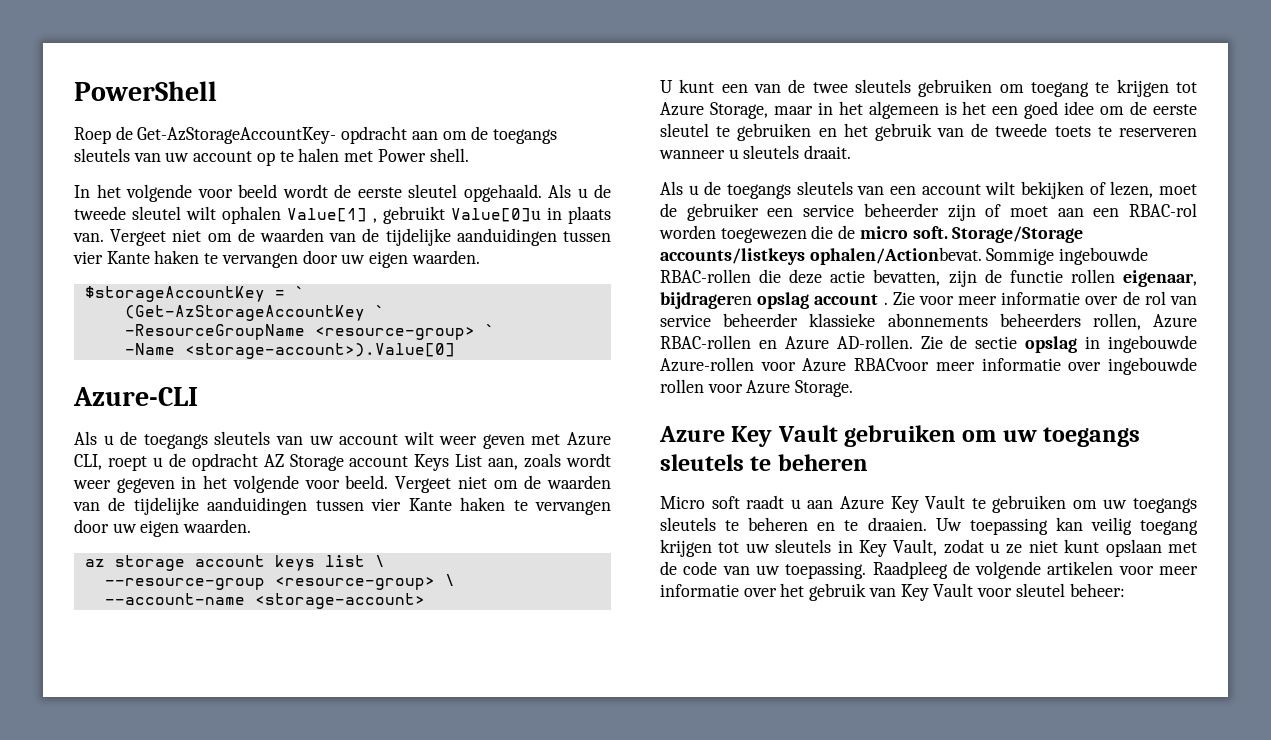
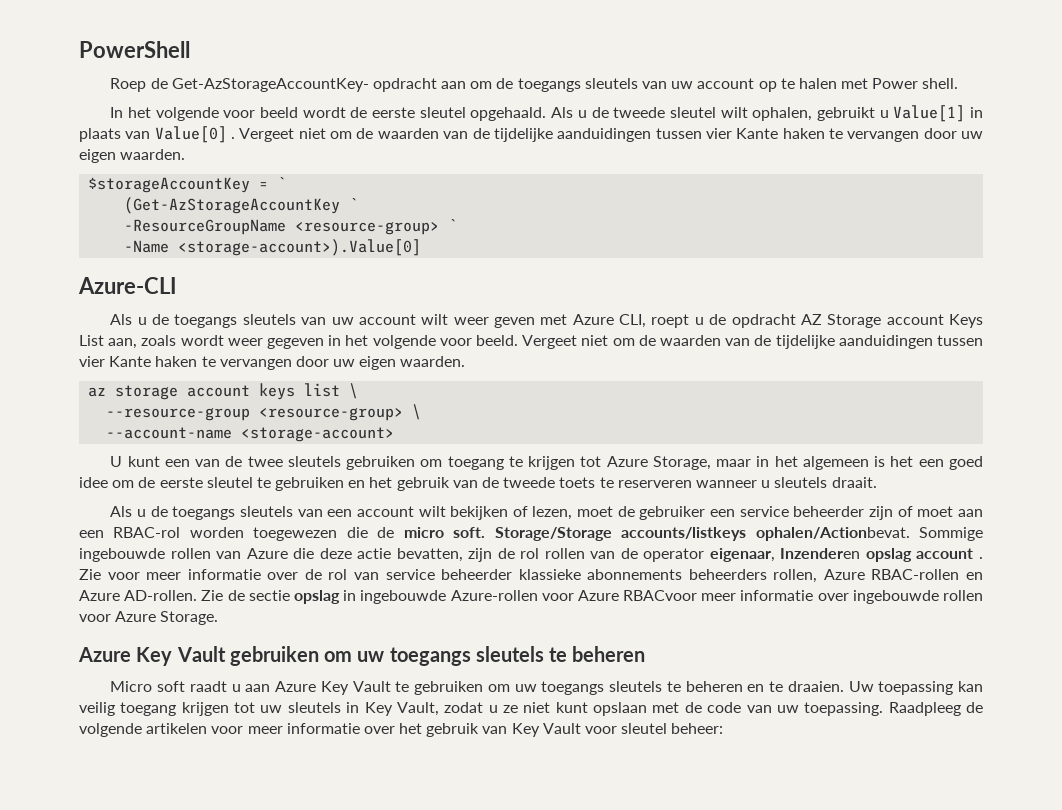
[222,206,611,224] [73,233,104,242] ophalen Value[1] , gebruikt Value[0]u in plaats van. -> [752,105,984,122] [79,126,236,143] ophalen, gebruikt u Value[1] in plaats van Value[0] .
[660,269,751,283] RBAC-rollen -> [170,548,288,559] rollen van Azure
[1009,269,1197,287] [660,292,752,309] functie rollen eigenaar, bijdrageren -> [520,548,861,562] rol rollen van de operator eigenaar, Inzenderen

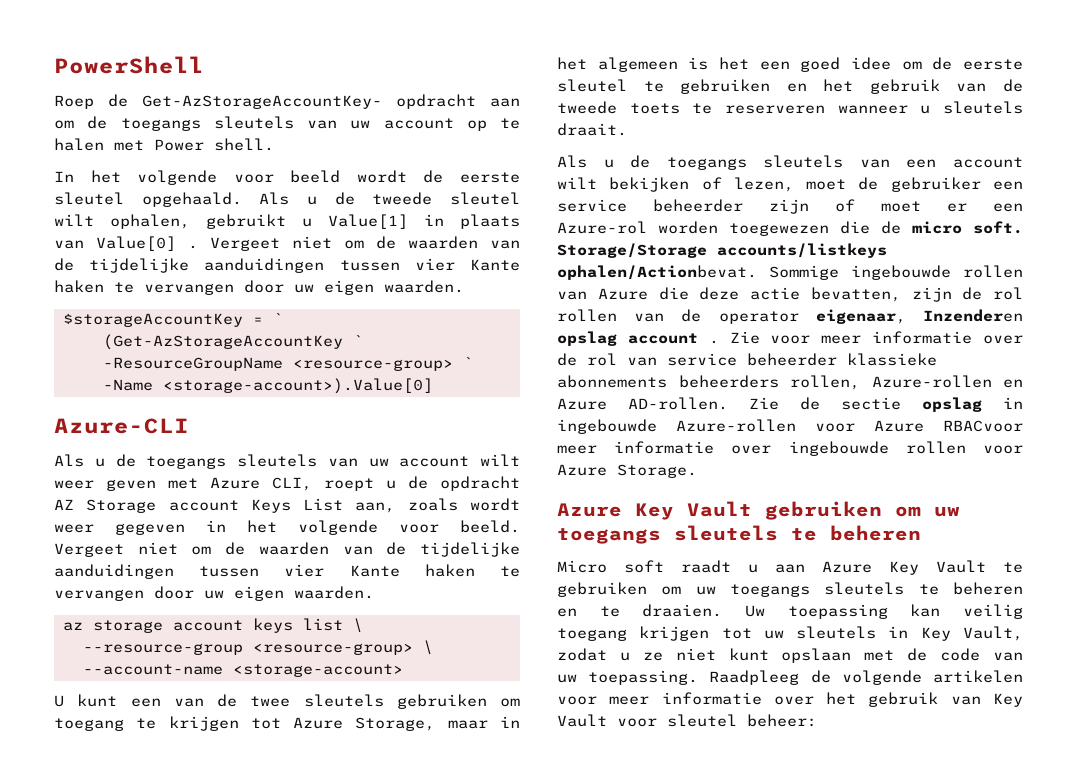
[958,509,984,517] [79,527,181,538] aan een RBAC-rol -> [947,203,1023,212] [557,221,647,234] er een Azure-rol
[823,569,960,580] Azure RBAC-rollen -> [871,375,992,388] Azure-rollen

